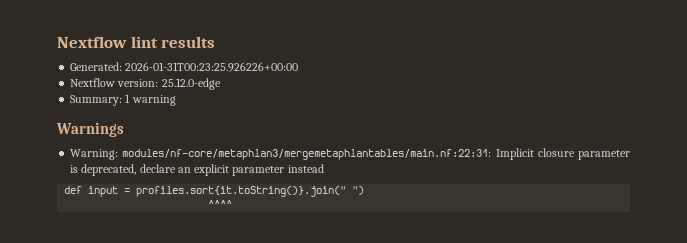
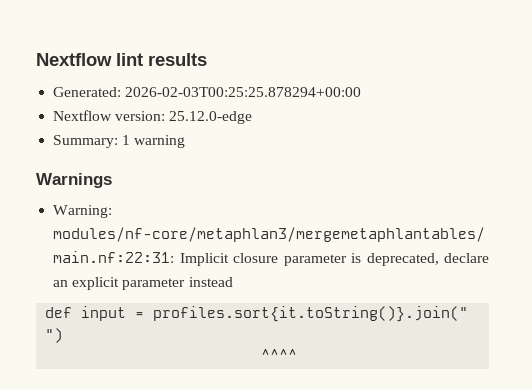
[125,62,299,72] 2026-01-31T00:23:25.926226+00:00 -> [125,87,362,97] 2026-02-03T00:25:25.878294+00:00

